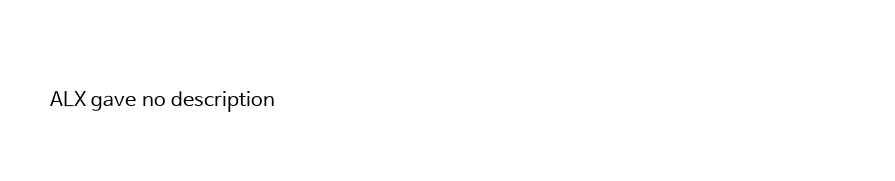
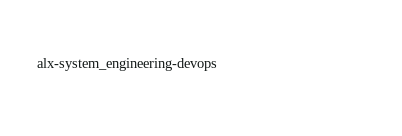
[50,91,275,112] ALX gave no description -> [37,58,217,71] alx-system_engineering-devops

